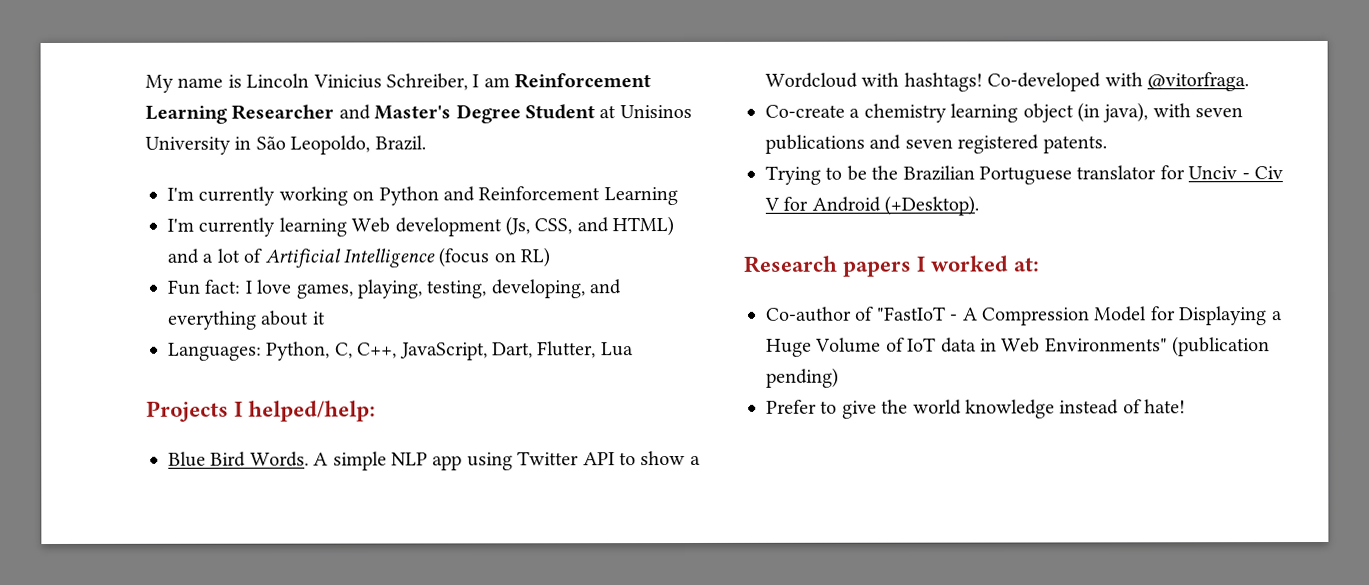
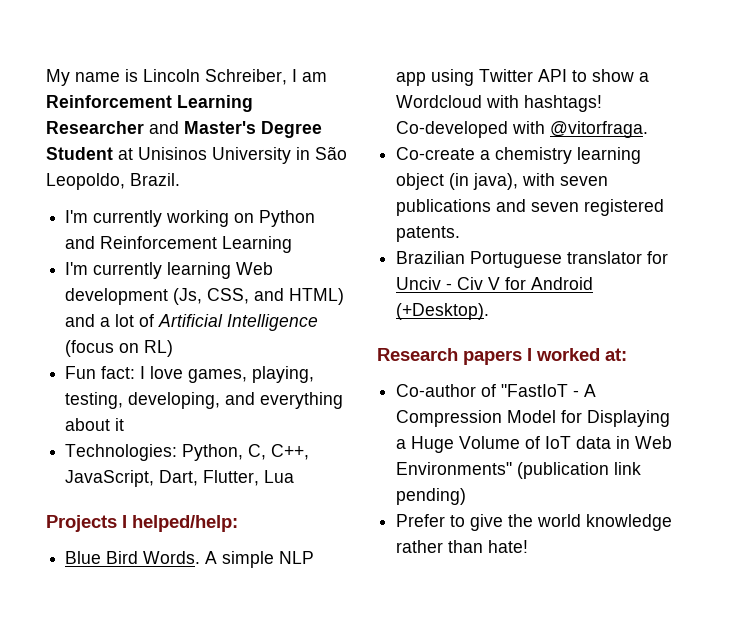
[312,74,382,89] Vinicius -> (200, 75) none
[168,342,262,361] Languages: -> [65,444,178,461] Technologies:
[765,165,899,185] Trying to be the -> (461, 234) none
(1271, 346) none -> [614,462,642,475] link
[1059,399,1142,415] instead of -> [396,540,484,553] rather than

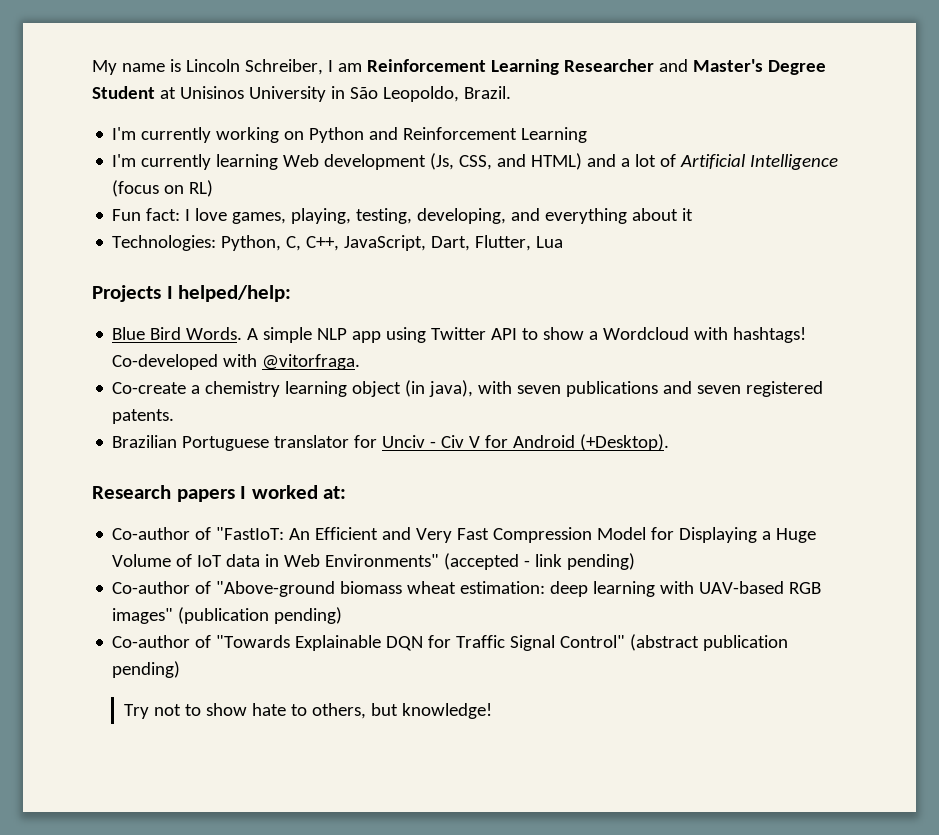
[501,384,597,397] "FastIoT - A -> [216,527,490,543] "FastIoT: An Efficient and Very Fast
[517,462,610,479] (publication -> [444,553,531,570] (accepted -
[396,514,673,531] [396,540,529,553] Prefer to give the world knowledge rather than hate! -> [112,581,822,597] [112,607,343,624] [112,634,789,651] [112,661,181,678] [123,703,492,719] Co-author of "Above-ground biomass wheat estimation: deep learning with UAV-based RGB images" (publication pending) // Co-author of "Towards Explainable DQN for Traffic Signal Control" (abstract publication pending) // Try not to show hate to others, but knowledge!

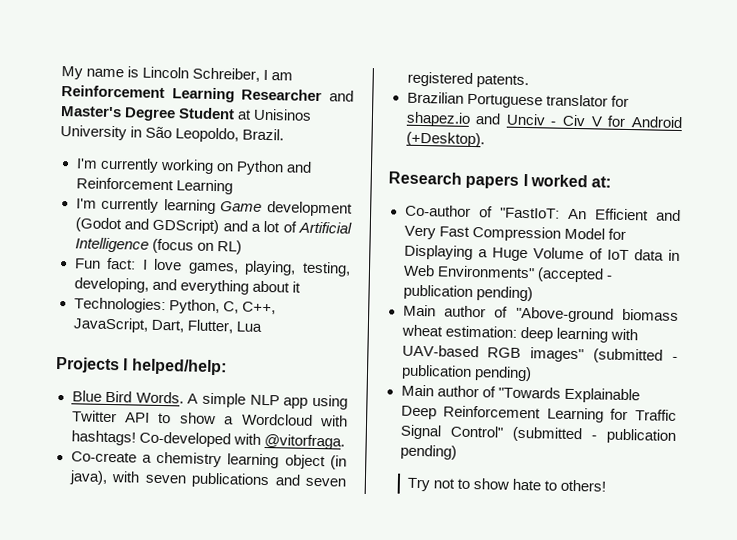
[283,153,583,170] Web development (Js, CSS, and HTML) -> [220,201,353,217] [74,217,220,235] Game development (Godot and GDScript)
(378, 441) none -> [405,111,502,127] shapez.io and
[535,553,636,570] [112,581,191,594] link pending) // Co-author -> [402,284,533,302] [402,304,486,318] publication pending) // Main author
[178,607,343,624] [112,635,191,648] (publication pending) // Co-author -> [593,348,678,364] [400,364,532,382] [400,384,479,398] (submitted - publication pending) // Main author
[386,636,424,651] DQN -> [400,405,604,423] Deep Reinforcement Learning
[630,634,700,651] (abstract -> [511,426,597,443] (submitted -
[311,703,492,719] others, but knowledge! -> [560,479,607,492] others!

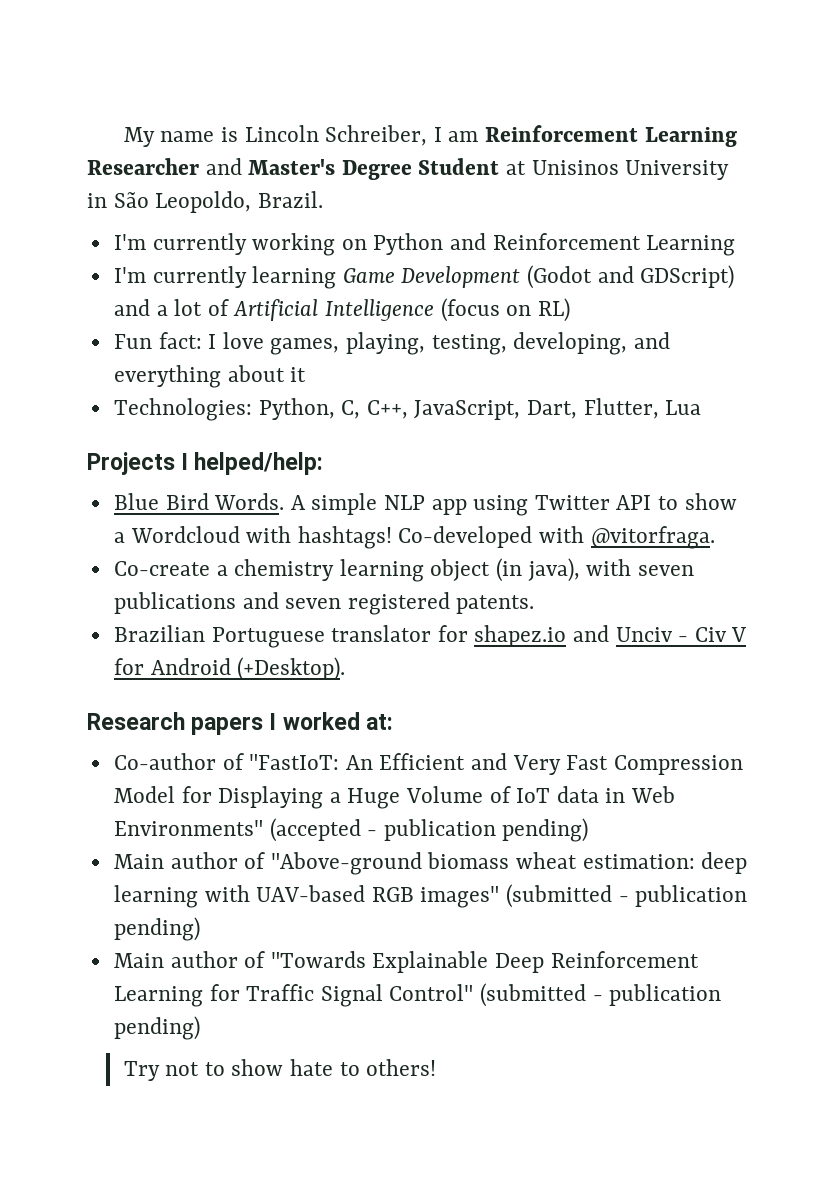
[267,201,353,217] development -> [401,266,521,288] Development

